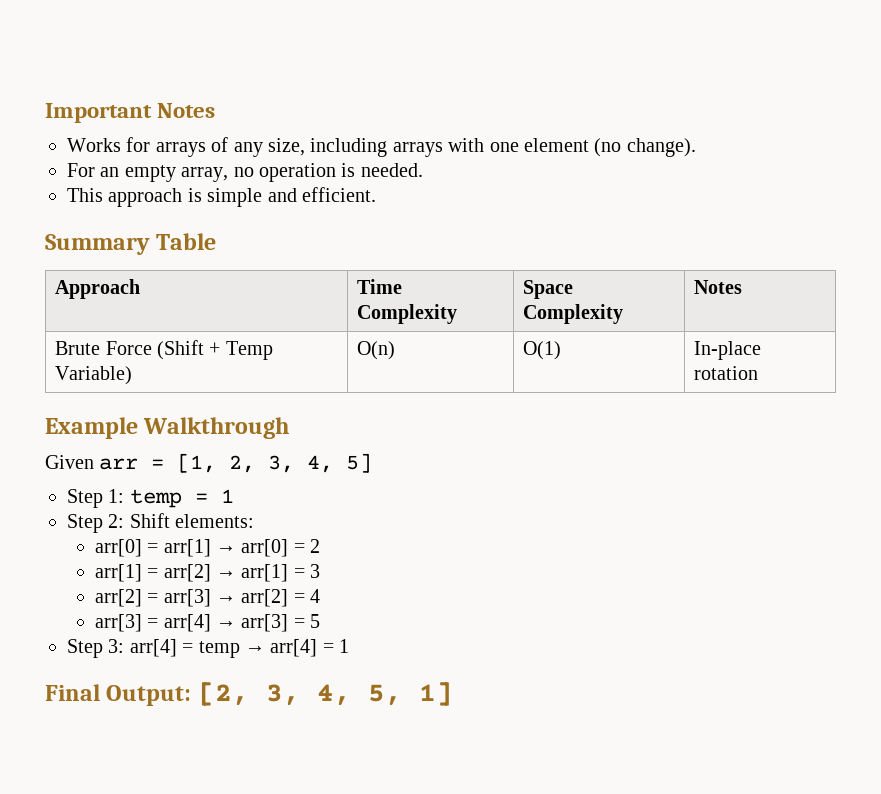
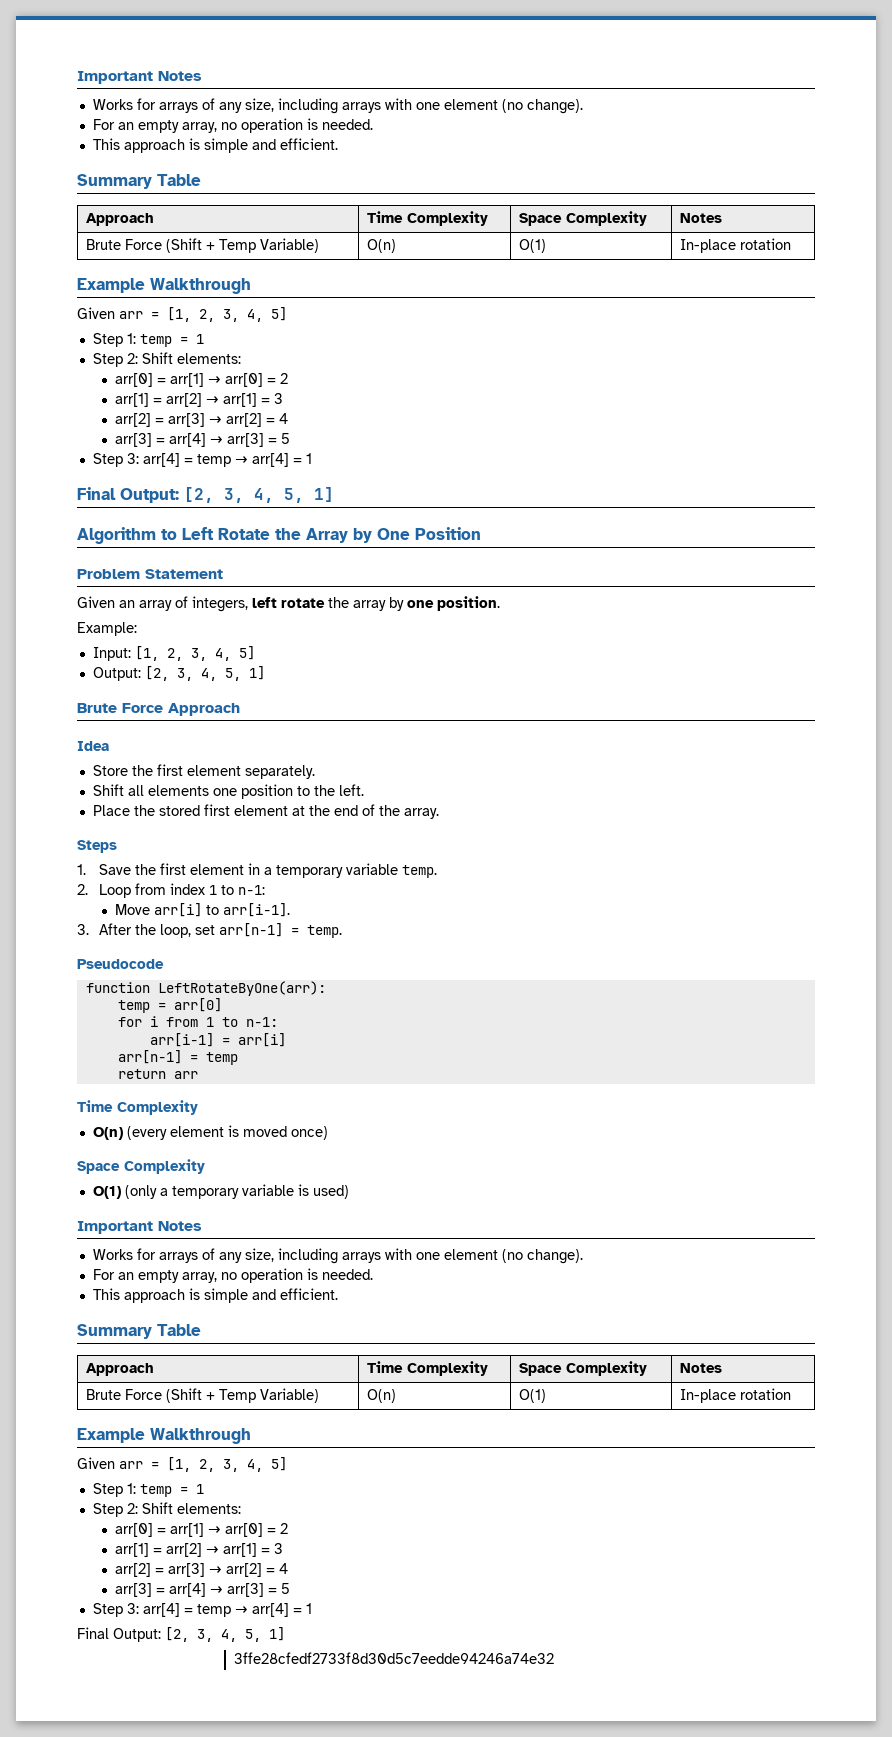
(453, 694) none -> [77,527,481,544] [77,569,223,579] [77,596,500,612] [77,622,137,636] [92,646,255,661] [92,666,265,681] [77,703,240,716] [77,741,109,751] [92,764,315,779] [92,784,364,799] [92,804,439,819] [77,840,117,853] [77,863,438,878] [77,883,266,898] [115,903,291,917] [77,923,343,938] [77,959,164,969] [85,981,326,996] [117,998,222,1013] [117,1016,278,1027] [149,1033,286,1047] [117,1050,238,1065] [117,1069,198,1079] [77,1100,198,1115] [92,1125,328,1140] [77,1159,205,1174] [92,1184,349,1199] [77,1221,202,1234] [92,1248,583,1264] [92,1268,373,1283] [92,1288,338,1303] [77,1324,201,1339] [85,1363,154,1376] [366,1361,488,1376] [518,1361,647,1376] [679,1363,722,1373] [85,1388,319,1403] [366,1389,396,1403] [518,1389,546,1403] [679,1388,791,1403] [77,1428,251,1444] [77,1457,287,1472] [92,1483,204,1497] [92,1502,241,1517] [115,1523,289,1537] [115,1543,284,1557] [115,1563,289,1577] [115,1583,291,1597] [92,1603,312,1617] [77,1627,285,1642] [234,1652,555,1664] // Algorithm to Left Rotate the Array by One Position // Problem Statement // Given an array of integers, left rotate the array by one position. // Example: // Input: [1, 2, 3, 4, 5] // Output: [2, 3, 4, 5, 1] // Brute Force Approach // Idea // Store the first element separately. // Shift all elements one position to the left. // Place the stored first element at the end of the array. // Steps // 1. Save the first element in a temporary variable temp. // 2. Loop from index 1 to n-1: // Move arr[i] to arr[i-1]. // 3. After the loop, set arr[n-1] = temp. // Pseudocode // function LeftRotateByOne(arr): // temp = arr[0] // for i from 1 to n-1: // arr[i-1] = arr[i] // arr[n-1] = temp // return arr // Time Complexity // O(n) (every element is moved once) // Space Complexity // O(1) (only a temporary variable is used) // Important Notes // Works for arrays of any size, including arrays with one element (no change). // For an empty array, no operation is needed. // This approach is simple and efficient. // Summary Table // Approach | Time Complexity | Space Complexity | Notes // Brute Force (Shift + Temp Variable) | O(n) | O(1) | In-place rotation // Example Walkthrough // Given arr = [1, 2, 3, 4, 5] // Step 1: temp = 1 // Step 2: Shift elements: // arr[0] = arr[1] → arr[0] = 2 // arr[1] = arr[2] → arr[1] = 3 // arr[2] = arr[3] → arr[2] = 4 // arr[3] = arr[4] → arr[3] = 5 // Step 3: arr[4] = temp → arr[4] = 1 // Final Output: [2, 3, 4, 5, 1] // 3ffe28cfedf2733f8d30d5c7eedde94246a74e32

